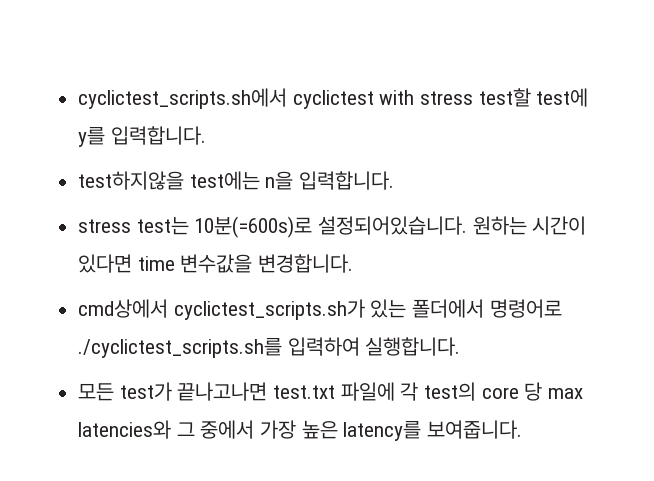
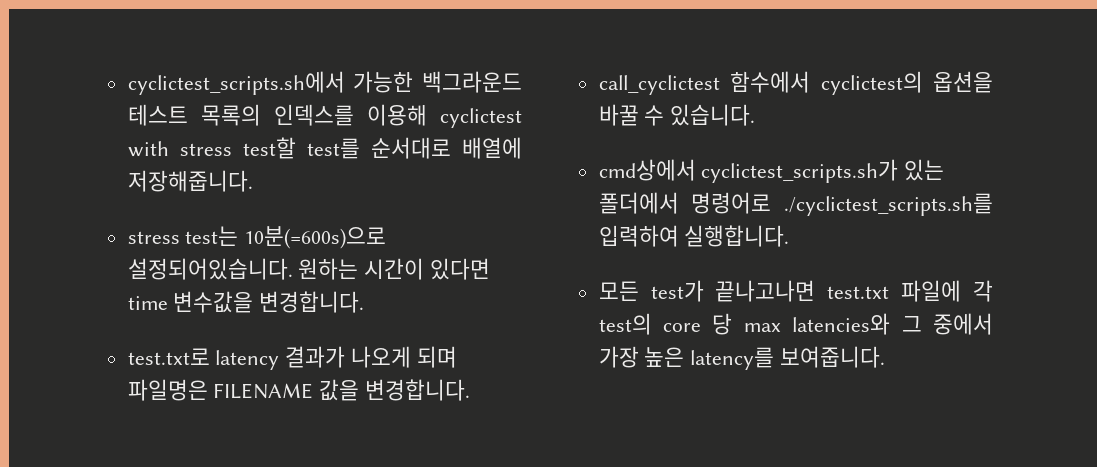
[292,88,589,109] [78,126,206,147] [78,171,395,190] cyclictest with stress test할 test에 y를 입력합니다. // test하지않을 test에는 n을 입력합니다. -> [353,71,522,93] [127,104,522,128] [127,137,522,159] [127,170,253,192] 가능한 백그라운드 테스트 목록의 인덱스를 이용해 cyclictest with stress test할 test를 순서대로 배열에 저장해줍니다.
[194,216,313,238] 10분(=600s)로 -> [244,226,387,249] 10분(=600s)으로
(354, 263) none -> [127,346,457,370] [127,379,471,401] [598,71,993,95] [598,104,756,126] // test.txt로 latency 결과가 나오게 되며 파일명은 FILENAME 값을 변경합니다. // call_cyclictest 함수에서 cyclictest의 옵션을 바꿀 수 있습니다.

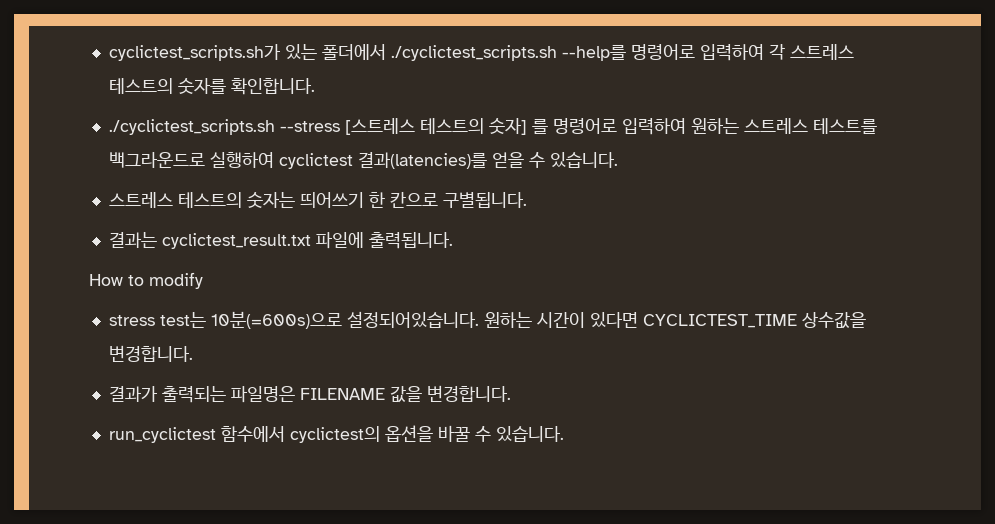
[127,71,522,95] [127,104,522,128] [127,137,522,159] [127,170,253,192] cyclictest_scripts.sh에서 가능한 백그라운드 테스트 목록의 인덱스를 이용해 cyclictest with stress test할 test를 순서대로 배열에 저장해줍니다. -> [108,44,854,61] [108,78,315,95] [108,118,877,135] [108,152,618,169] [108,191,527,208] [108,232,453,249] [89,272,203,289] cyclictest_scripts.sh가 있는 폴더에서 ./cyclictest_scripts.sh --help를 명령어로 입력하여 각 스트레스 테스트의 숫자를 확인합니다. // ./cyclictest_scripts.sh --stress [스트레스 테스트의 숫자] 를 명령어로 입력하여 원하는 스트레스 테스트를 백그라운드로 실행하여 cyclictest 결과(latencies)를 얻을 수 있습니다. // 스트레스 테스트의 숫자는 띄어쓰기 한 칸으로 구별됩니다. // 결과는 cyclictest_result.txt 파일에 출력됩니다. // How to modify
[127,291,365,313] [127,346,457,370] time 변수값을 변경합니다. // test.txt로 latency 결과가 나오게 되며 -> [642,312,866,329] [108,345,193,362] [108,386,226,403] CYCLICTEST_TIME 상수값을 변경합니다. // 결과가 출력되는
[598,75,720,95] call_cyclictest -> [108,427,216,443] run_cyclictest
[598,159,945,183] [598,192,993,216] [598,225,790,247] [598,280,993,302] [598,313,993,335] [598,346,886,370] // cmd상에서 cyclictest_scripts.sh가 있는 폴더에서 명령어로 ./cyclictest_scripts.sh를 입력하여 실행합니다. // 모든 test가 끝나고나면 test.txt 파일에 각 test의 core 당 max latencies와 그 중에서 가장 높은 latency를 보여줍니다. -> (564, 434) none

